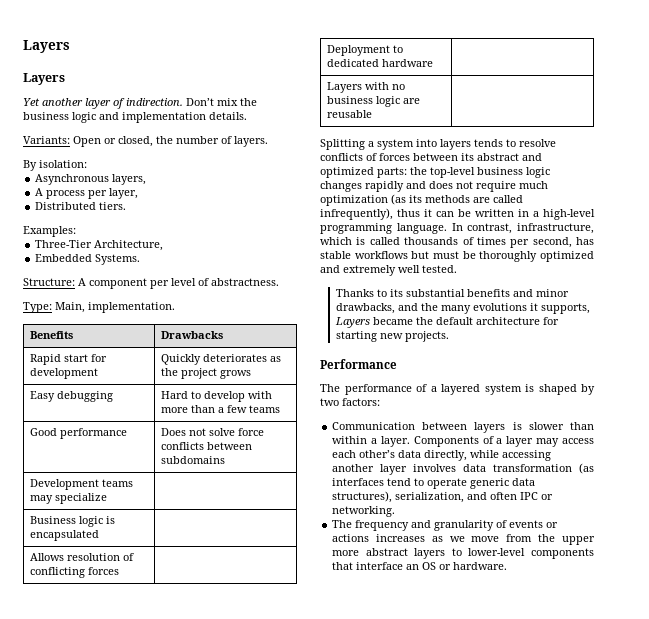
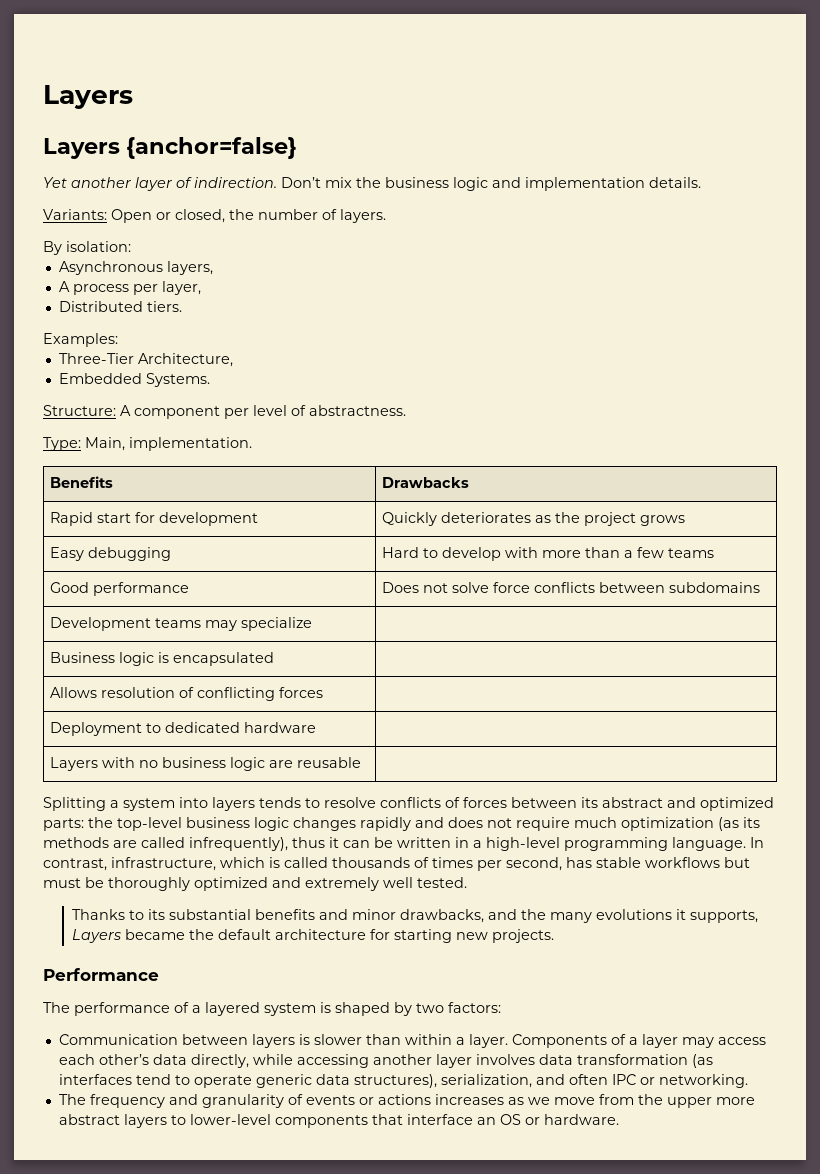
(65, 79) none -> [126,137,298,159] {anchor=false}

